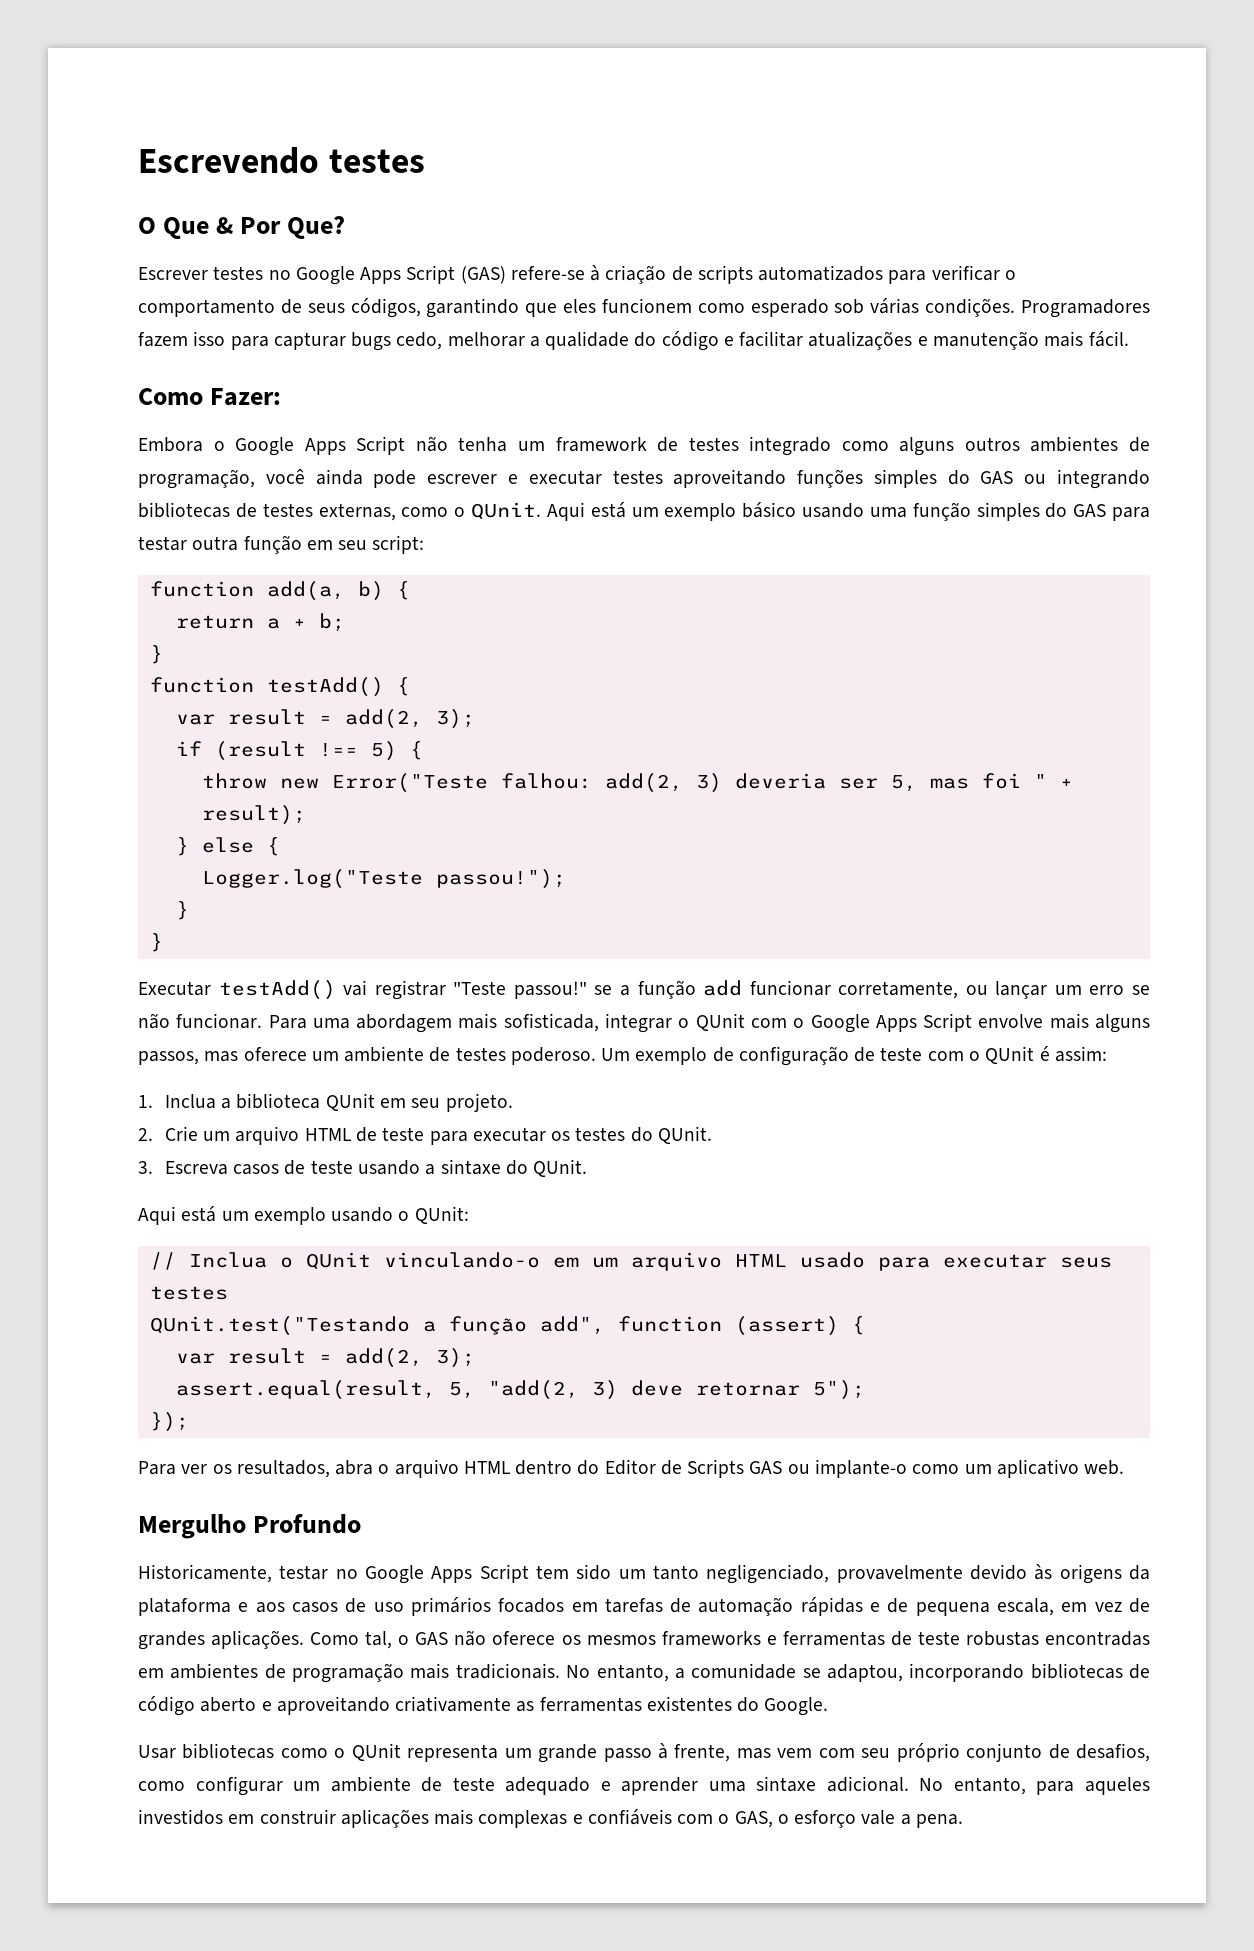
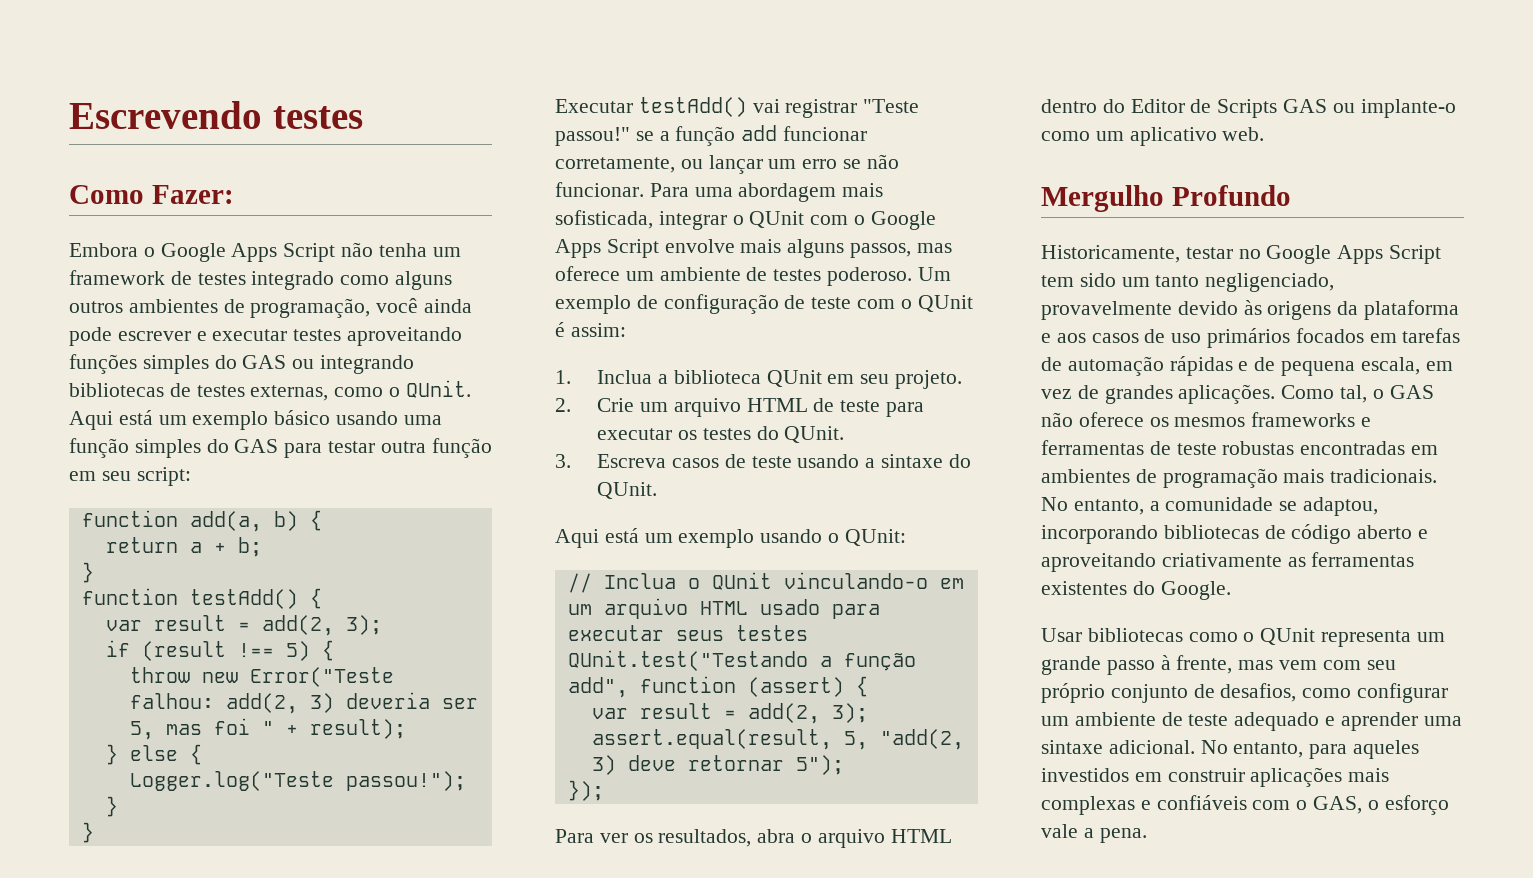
[138,216,346,239] [138,265,1016,285] [138,298,1150,318] [138,331,1129,351] // O Que & Por Que? // Escrever testes no Google Apps Script (GAS) refere-se à criação de scripts automatizados para verificar o comportamento de seus códigos, garantindo que eles funcionem como esperado sob várias condições. Programadores fazem isso para capturar bugs cedo, melhorar a qualidade do código e facilitar atualizações e manutenção mais fácil. -> (363, 117) none

